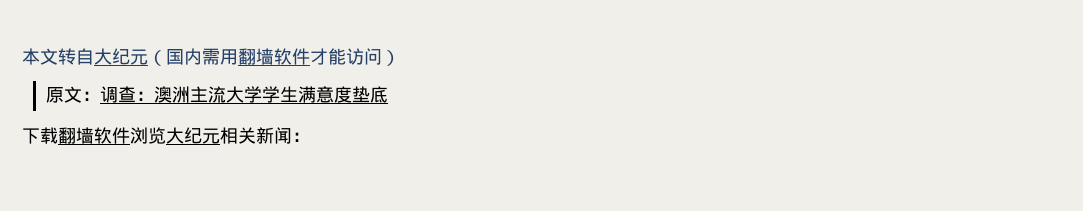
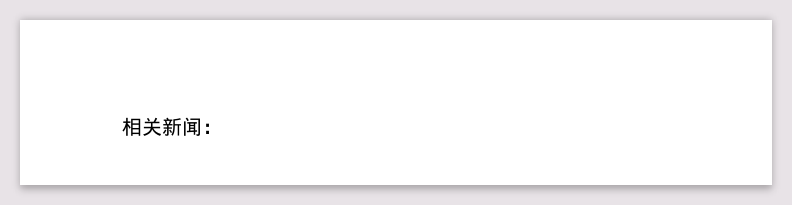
[22,48,400,66] [45,86,388,103] [22,127,220,144] 本文转自大纪元（国内需用翻墙软件才能访问） // 原文：调查：澳洲主流大学学生满意度垫底 // 下载翻墙软件浏览大纪元 -> (122, 126) none

